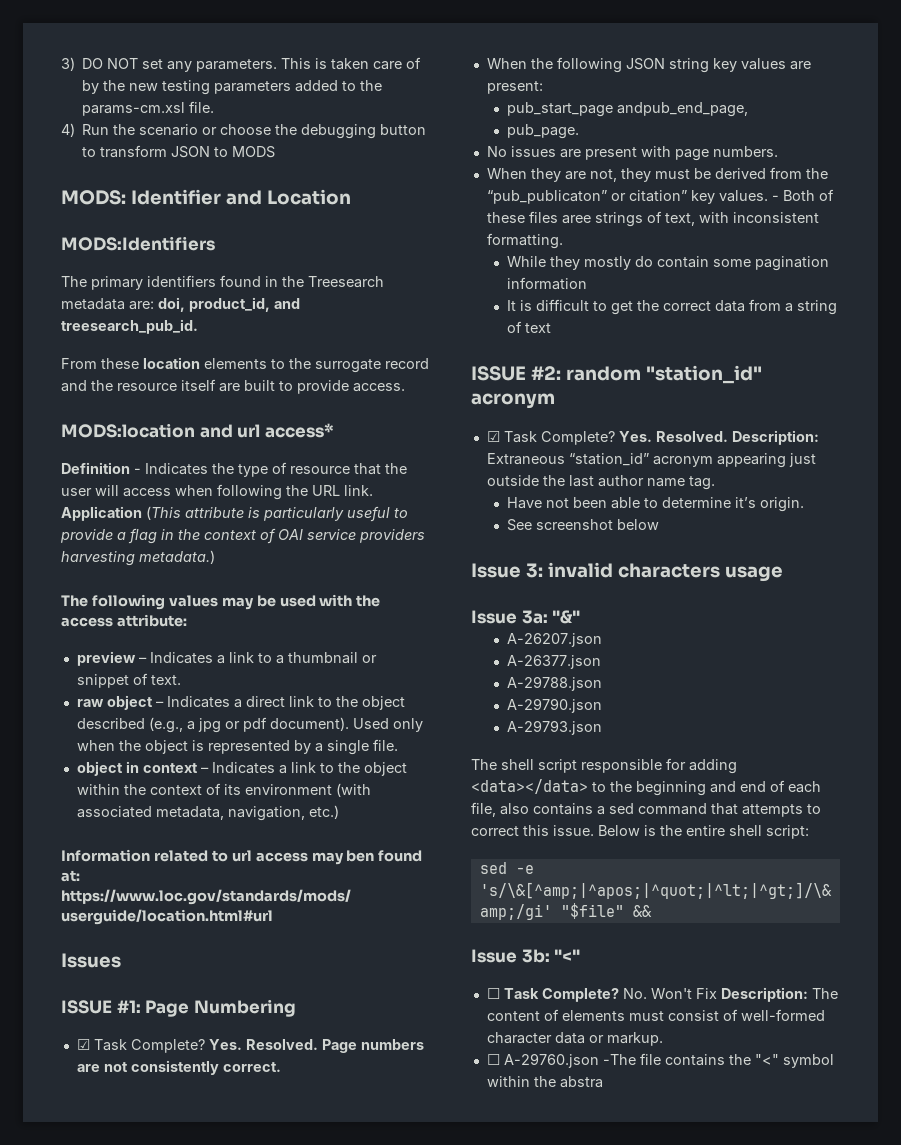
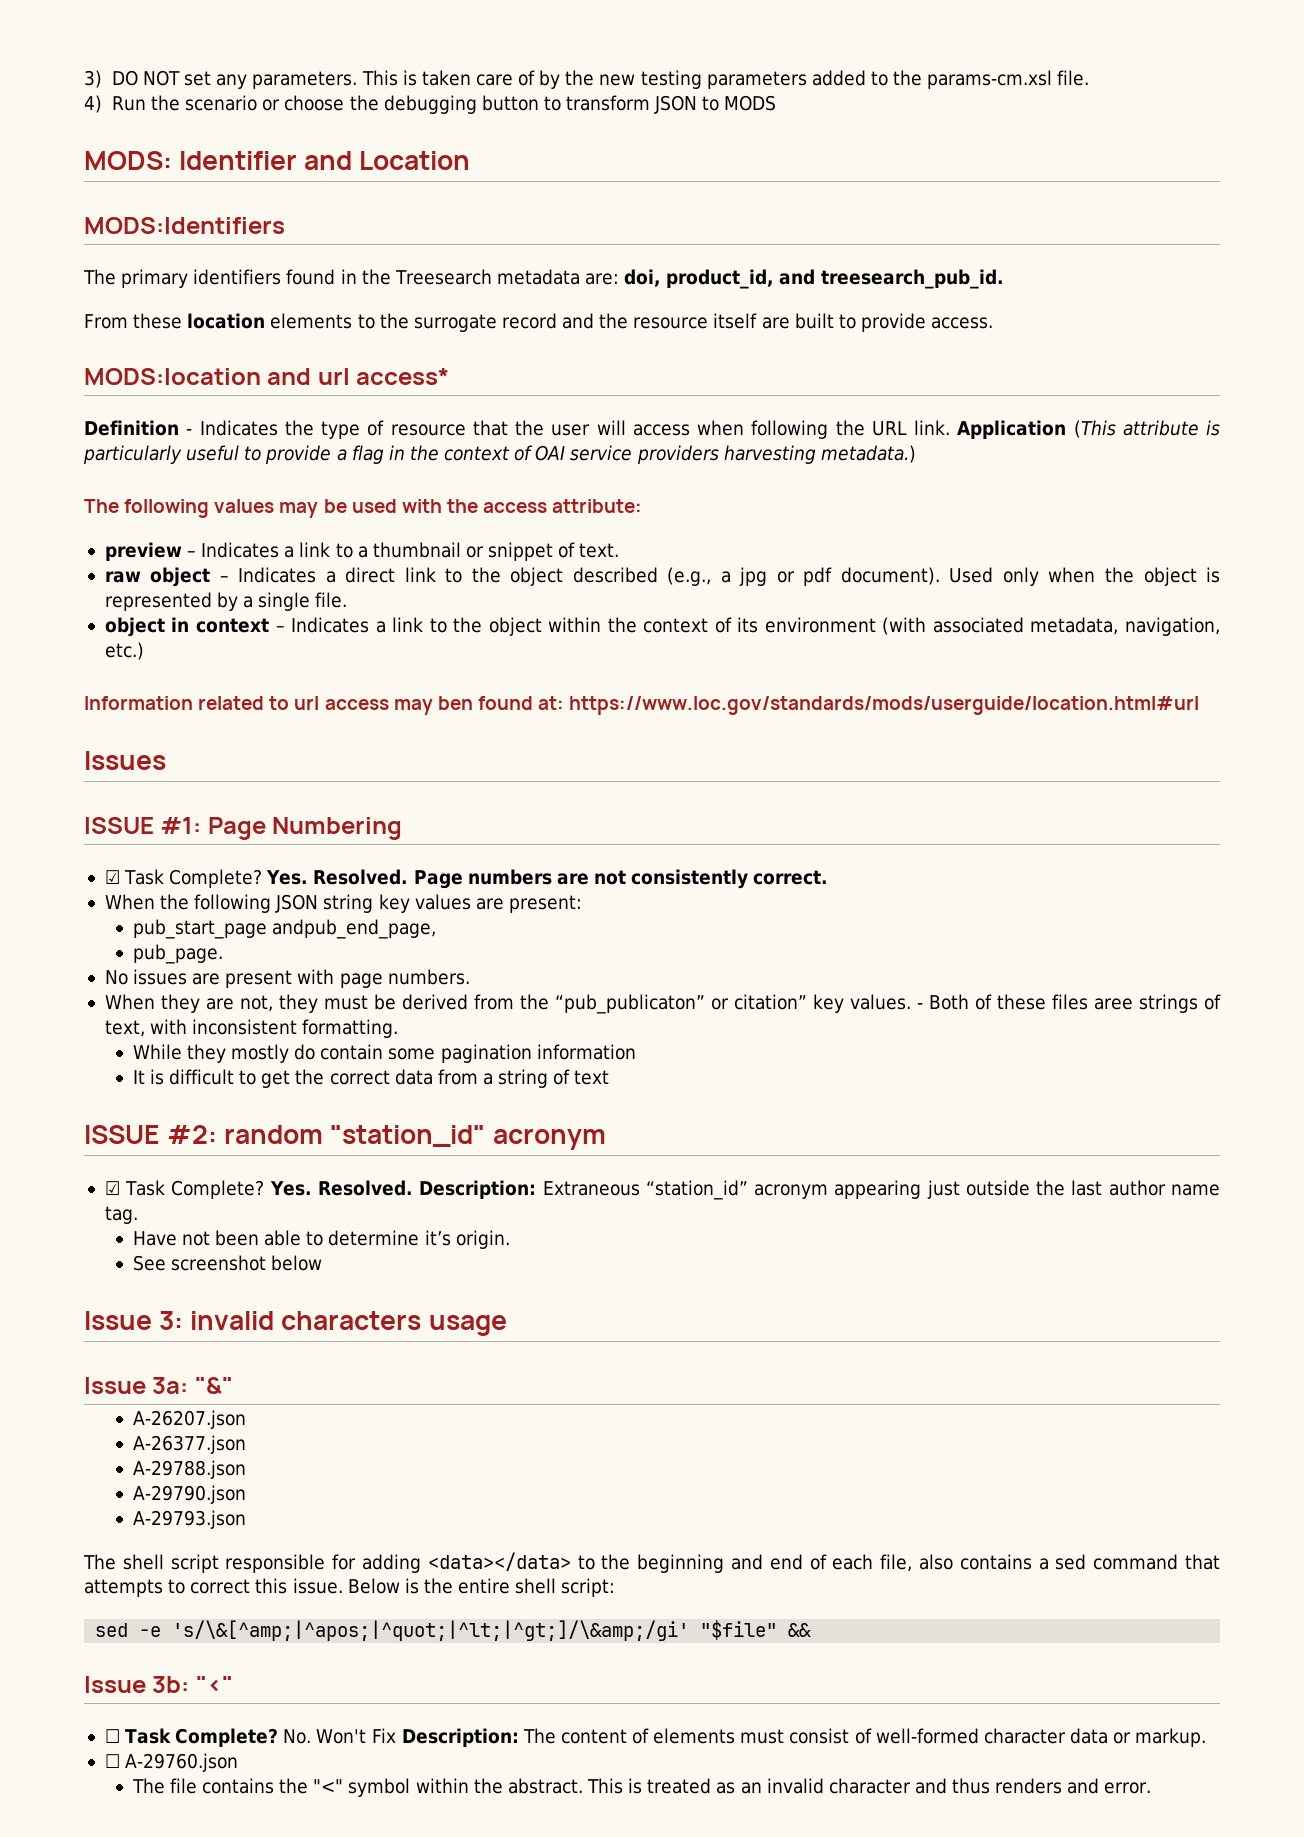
[602,1054,636,1065] -The -> [131,1778,165,1794] // The
[559,1076,603,1088] abstra -> [507,1778,1152,1794] abstract. This is treated as an invalid character and thus renders and error.

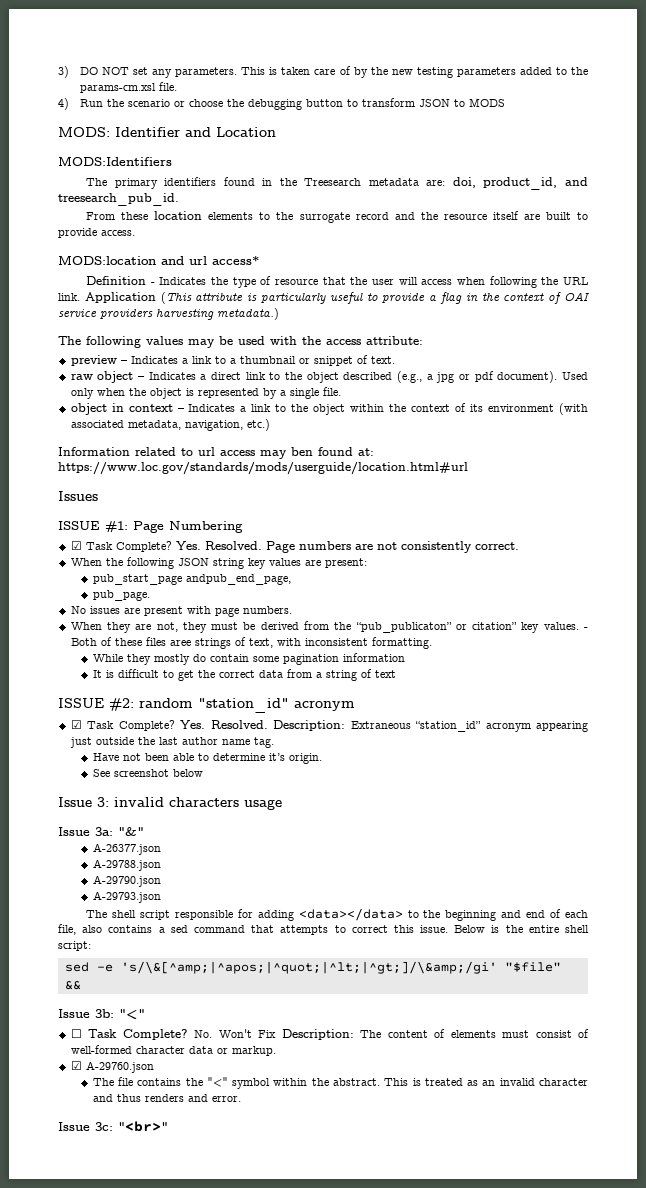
[132,1410,246,1429] // A-26207.json -> (144, 831) none
[104,1754,120,1768] ☐ -> [70,1061,82,1070] ☑
(1152, 1788) none -> [58,1121,168,1132] // Issue 3c: "<br>"

